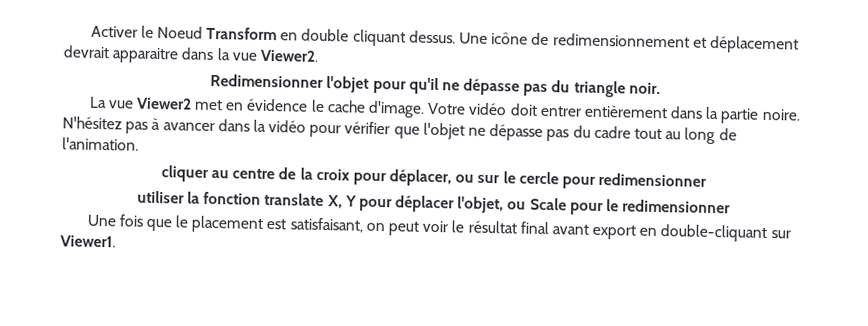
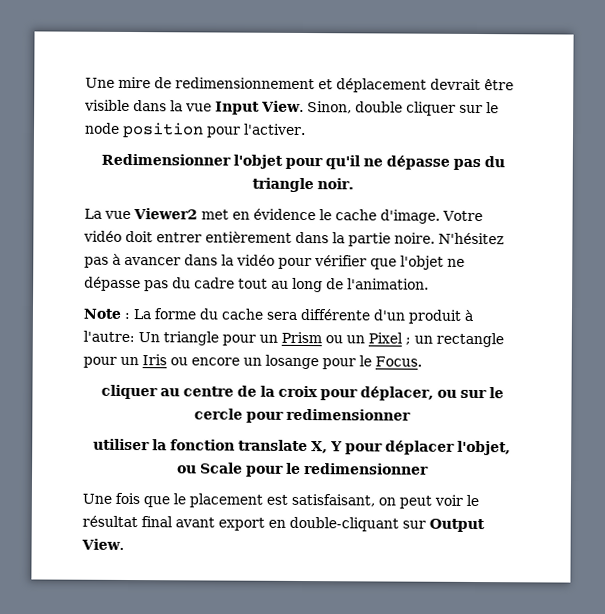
[90,25,529,47] Activer le Noeud Transform en double cliquant dessus. Une icône -> [85,76,151,89] Une mire
[112,47,180,64] apparaitre -> [484,79,514,91] [84,99,130,111] être visible
[259,49,318,62] Viewer2. -> [215,100,499,116] [84,121,306,139] Input View. Sinon, double cliquer sur le node position pour l'activer.
(139, 144) none -> [83,308,473,324] [83,330,504,348] [83,354,422,370] // Note : La forme du cache sera différente d'un produit à l'autre: Un triangle pour un Prism ou un Pixel ; un rectangle pour un Iris ou encore un losange pour le Focus.
[60,235,116,248] Viewer1. -> [429,518,485,533] [81,538,124,550] Output View.

